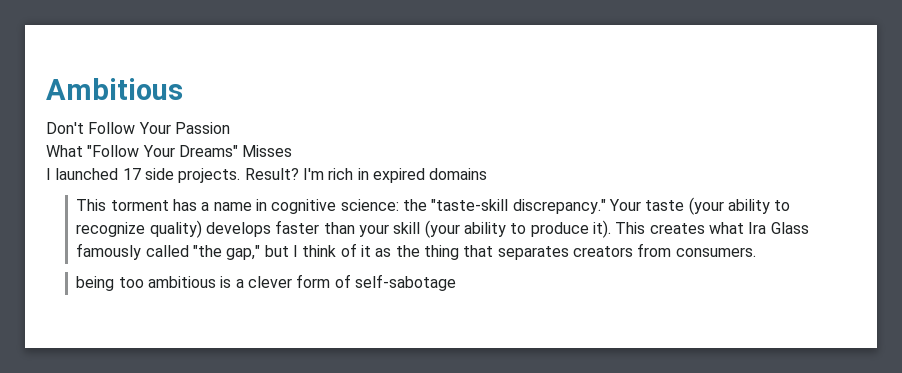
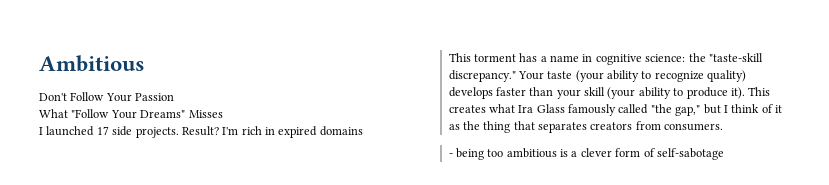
(756, 252) none -> [448,153,453,157] -

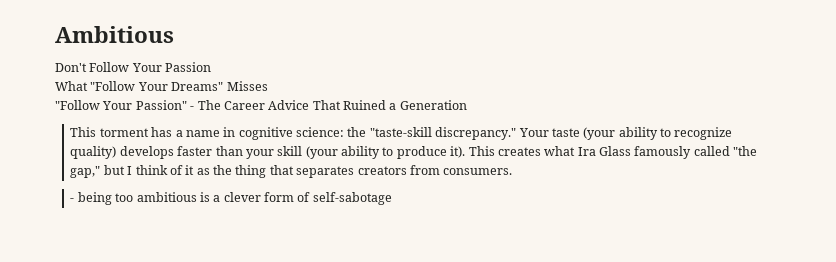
[39,126,363,138] I launched 17 side projects. Result? I'm rich in expired domains -> [55,100,467,110] "Follow Your Passion" - The Career Advice That Ruined a Generation

